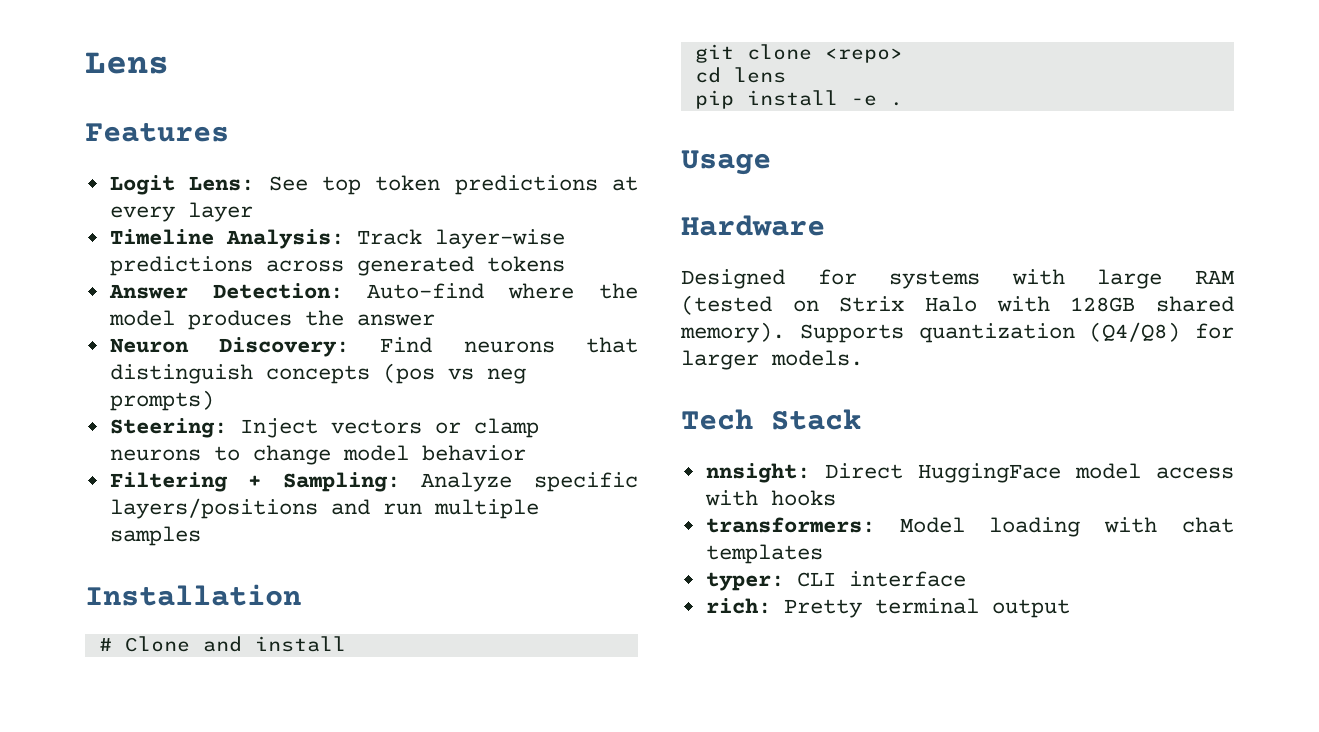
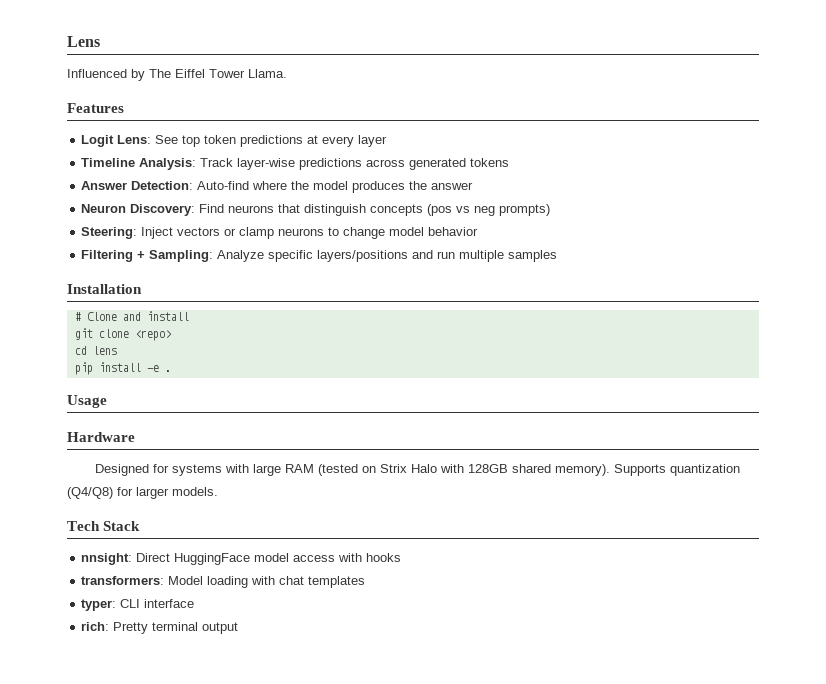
(169, 63) none -> [67,69,287,81] // Influenced by The Eiffel Tower Llama.

